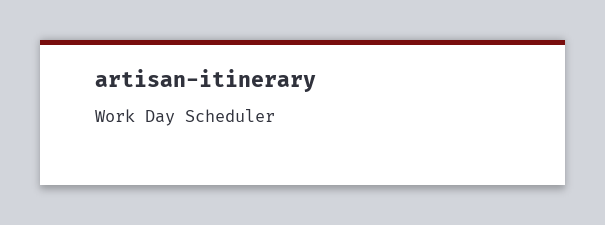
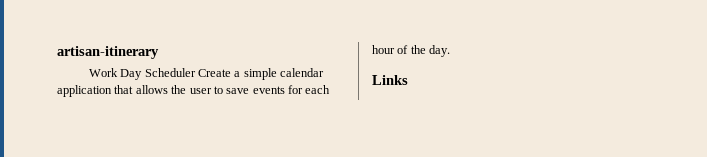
(275, 115) none -> [198,68,325,80] [57,85,331,97] [372,45,451,57] [372,75,408,85] Create a simple calendar application that allows the user to save events for each hour of the day. // Links

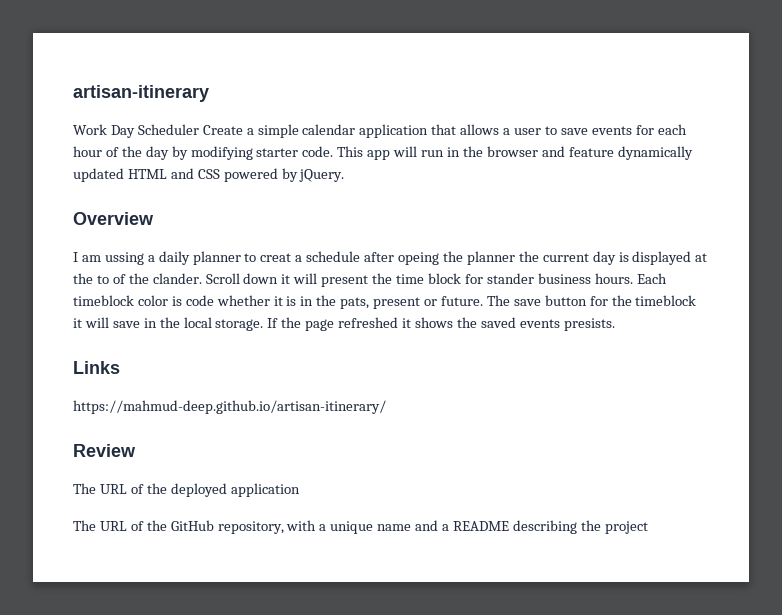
[171,85,187,94] the -> [503,128,511,135] a
[429,45,451,57] [372,75,408,85] day. // Links -> [145,146,693,160] [73,168,345,182] [73,212,154,225] [73,251,708,265] [73,273,667,287] [73,295,697,309] [73,317,615,331] [73,361,120,374] [73,400,386,414] [73,444,136,457] [73,483,300,497] [73,520,648,534] day by modifying starter code. This app will run in the browser and feature dynamically updated HTML and CSS powered by jQuery. // Overview // I am ussing a daily planner to creat a schedule after opeing the planner the current day is displayed at the to of the clander. Scroll down it will present the time block for stander business hours. Each timeblock color is code whether it is in the pats, present or future. The save button for the timeblock it will save in the local storage. If the page refreshed it shows the saved events presists. // Links // https://mahmud-deep.github.io/artisan-itinerary/ // Review // The URL of the deployed application // The URL of the GitHub repository, with a unique name and a README describing the project

